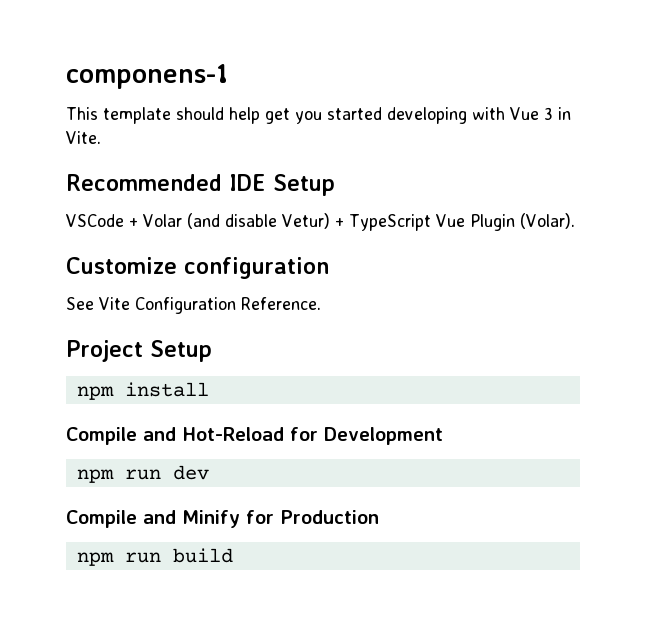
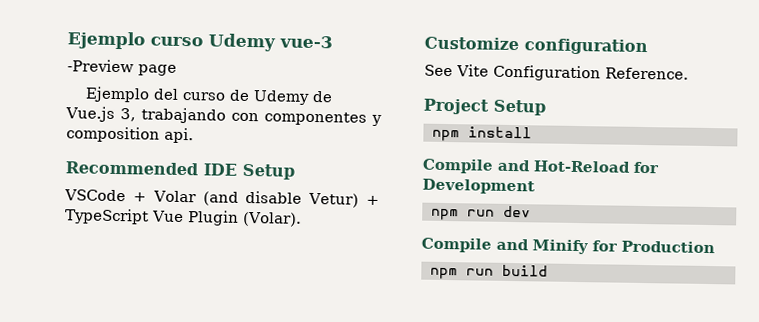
[66,64,229,89] [66,107,571,124] [66,131,101,144] componens-1 // This template should help get you started developing with Vue 3 in Vite. -> [67,31,333,52] [67,59,177,76] [85,86,334,105] [65,106,383,127] [66,126,194,144] Ejemplo curso Udemy vue-3 // -Preview page // Ejemplo del curso de Udemy de Vue.js 3, trabajando con componentes y composition api.

